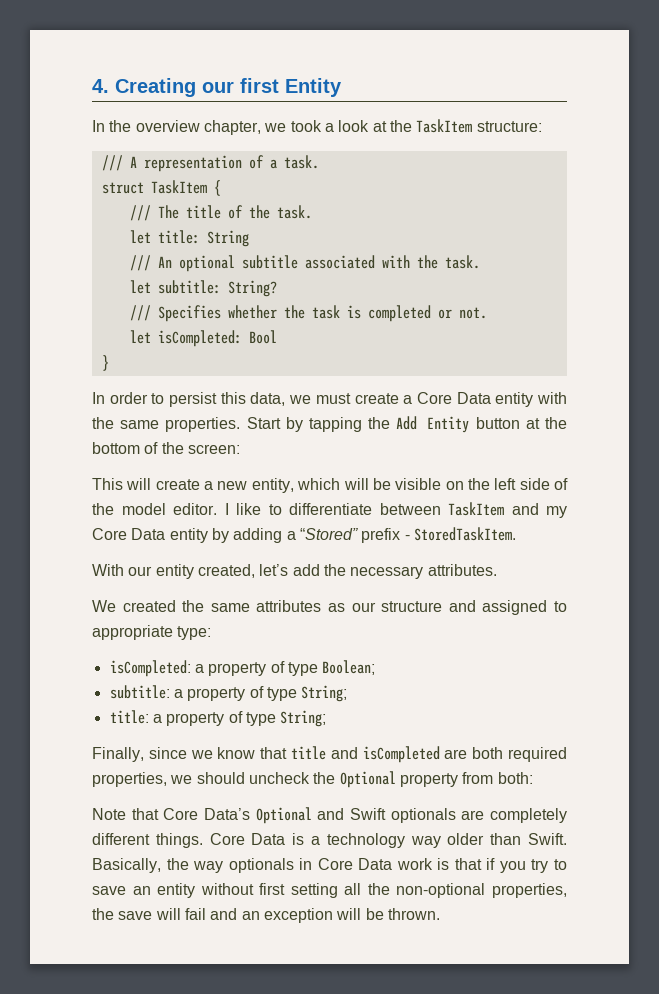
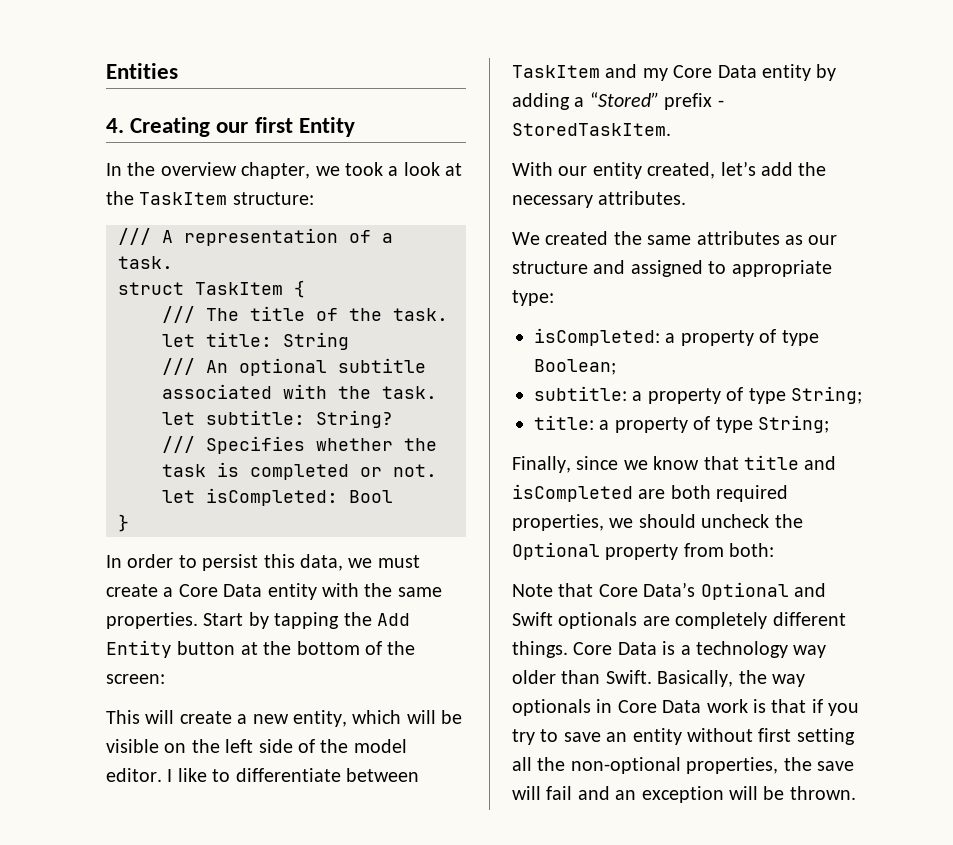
(92, 86) none -> [106,63,178,79] Entities //

